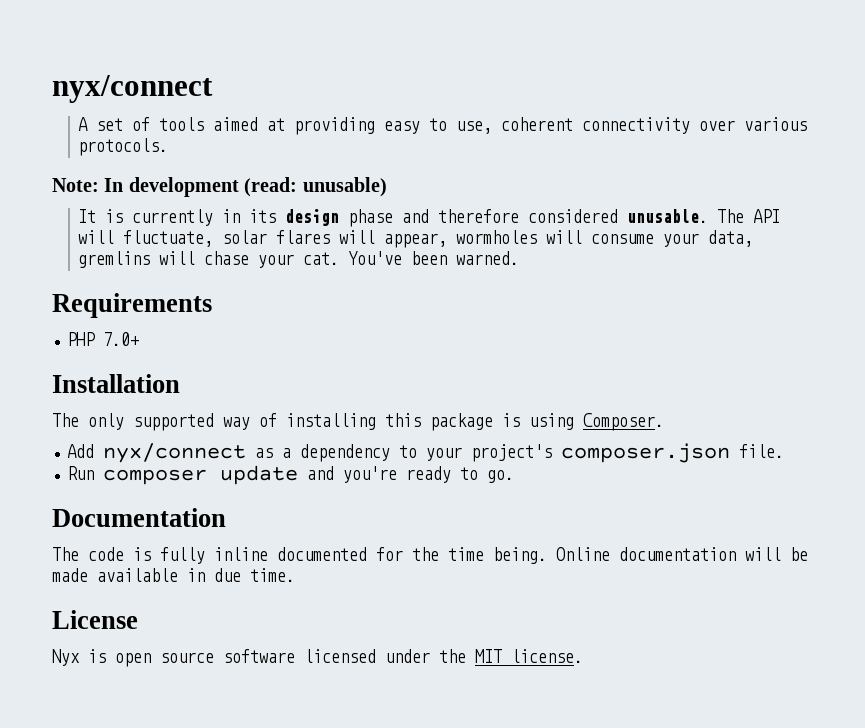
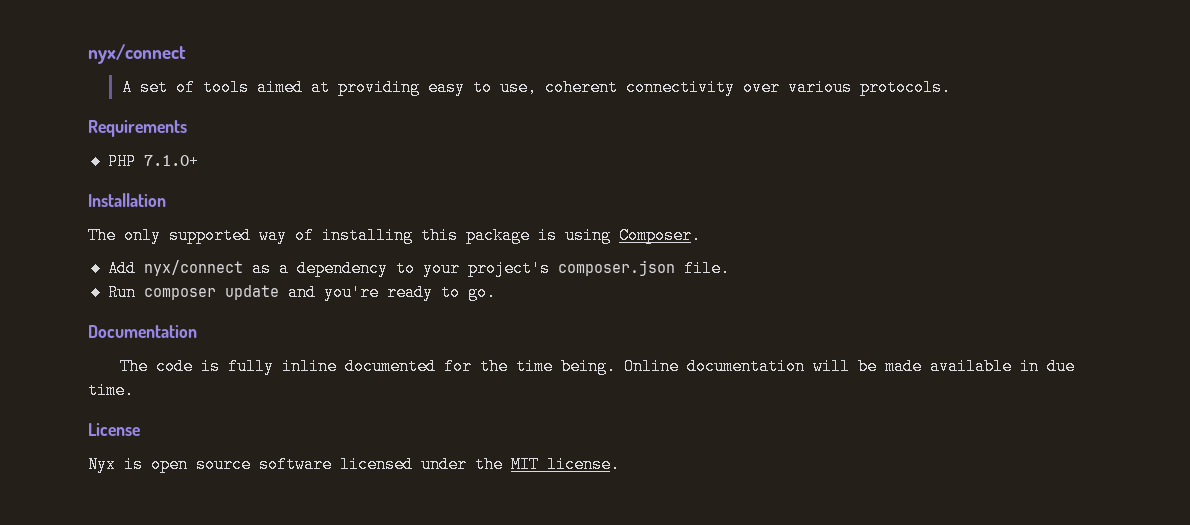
[52,177,387,197] [77,209,780,227] [77,230,753,248] [77,251,519,268] // Note: In development (read: unusable) // It is currently in its design phase and therefore considered unusable. The API will fluctuate, solar flares will appear, wormholes will consume your data, gremlins will chase your cat. You've been warned. -> (951, 87) none
[103,332,140,346] 7.0+ -> [143,153,199,170] 7.1.0+

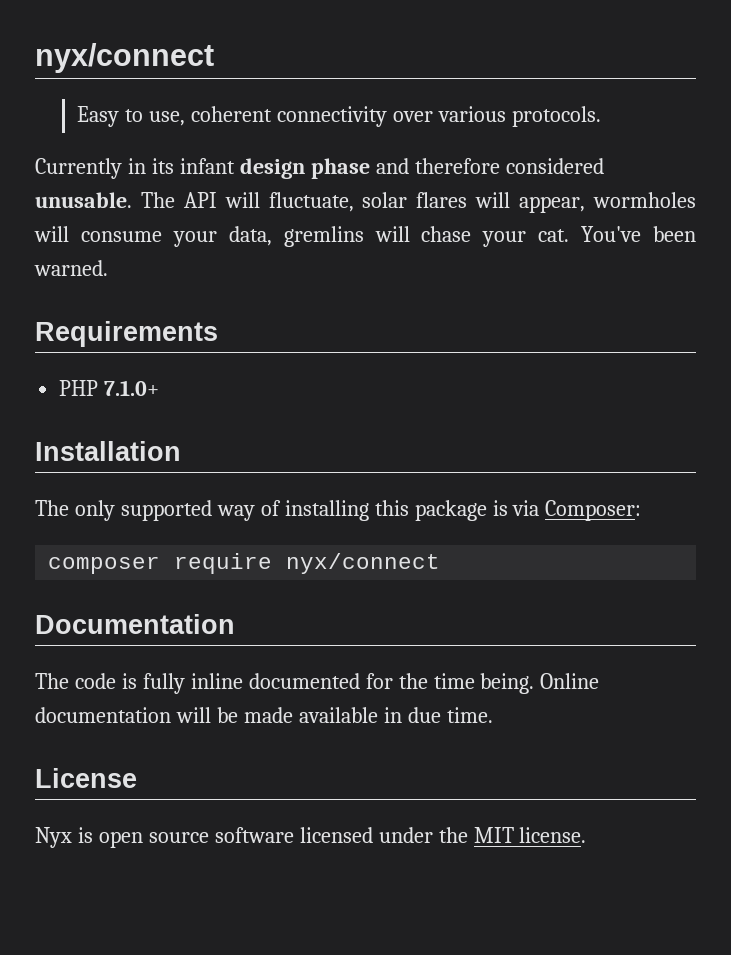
[88,44,186,64] [121,79,465,96] nyx/connect // A set of tools aimed at providing easy -> [35,43,214,73] [76,106,119,127] nyx/connect // Easy
(951, 87) none -> [35,158,604,179] [35,192,697,213] [34,226,696,247] [34,260,108,276] // Currently in its infant design phase and therefore considered unusable. The API will fluctuate, solar flares will appear, wormholes will consume your data, gremlins will chase your cat. You've been warned.
[565,227,701,244] [107,260,730,277] [107,284,496,301] using Composer. // Add nyx/connect as a dependency to your project's composer.json file. // Run composer update and you're ready to go. -> [512,500,642,521] [48,553,441,574] via Composer: // composer require nyx/connect

